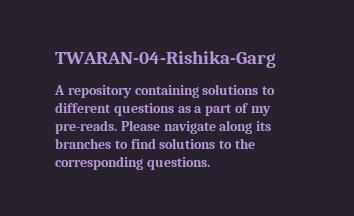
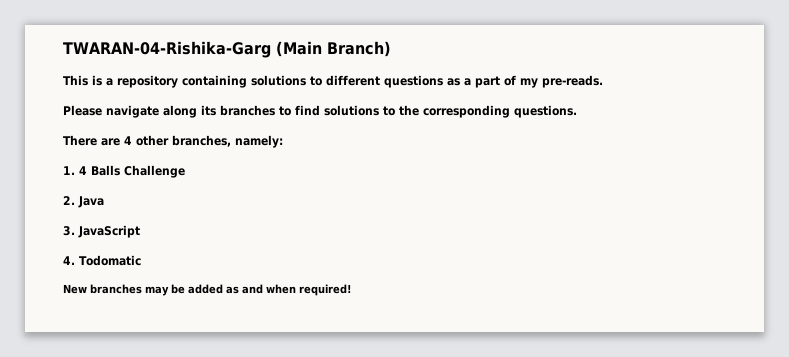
[54,85,65,95] // A -> [276,41,391,57] [63,75,113,86] (Main Branch) // This is a
(117, 127) none -> (603, 81) //
(210, 163) none -> [63,135,283,148] [63,165,185,178] [63,196,104,208] [63,225,140,238] [63,255,141,266] [63,284,352,296] // There are 4 other branches, namely: // 1. 4 Balls Challenge // 2. Java // 3. JavaScript // 4. Todomatic // New branches may be added as and when required!

